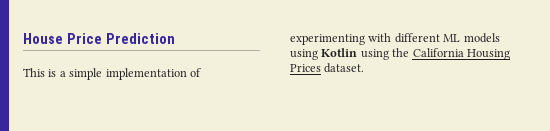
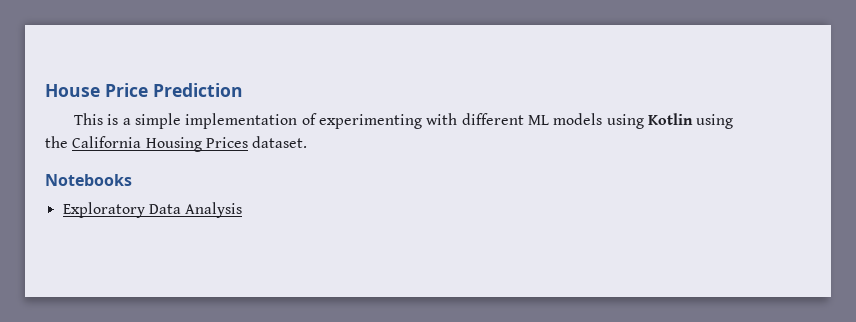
(365, 68) none -> [45,174,132,186] [62,202,243,218] // Notebooks // Exploratory Data Analysis

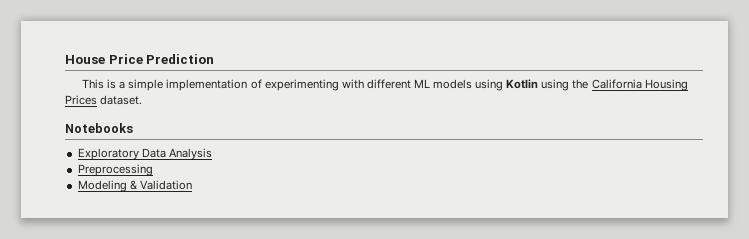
(243, 210) none -> [77,164,153,176] [77,180,192,192] // Preprocessing // Modeling & Validation

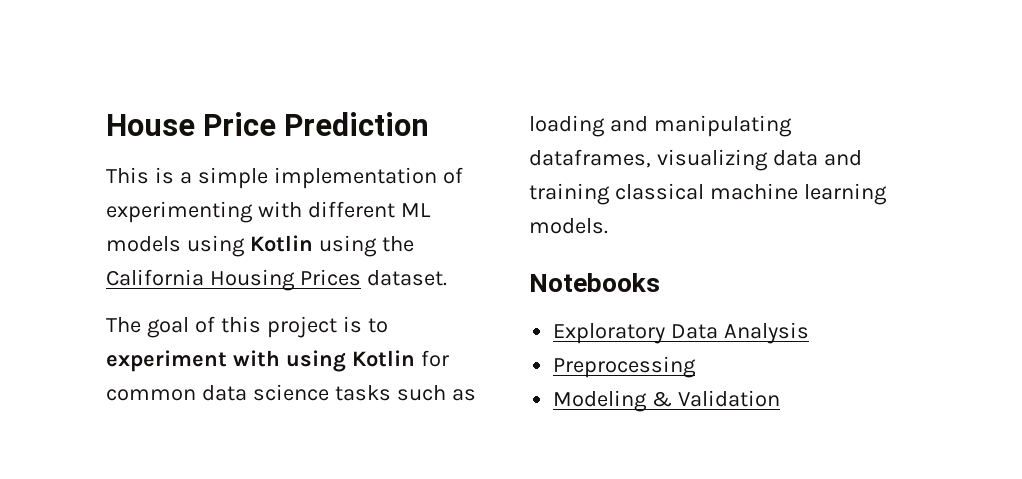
(143, 100) none -> [106,316,388,338] [106,350,449,372] [106,384,476,401] [529,115,792,137] [529,149,862,171] [529,183,887,205] [529,218,608,234] // The goal of this project is to experiment with using Kotlin for common data science tasks such as loading and manipulating dataframes, visualizing data and training classical machine learning models.

